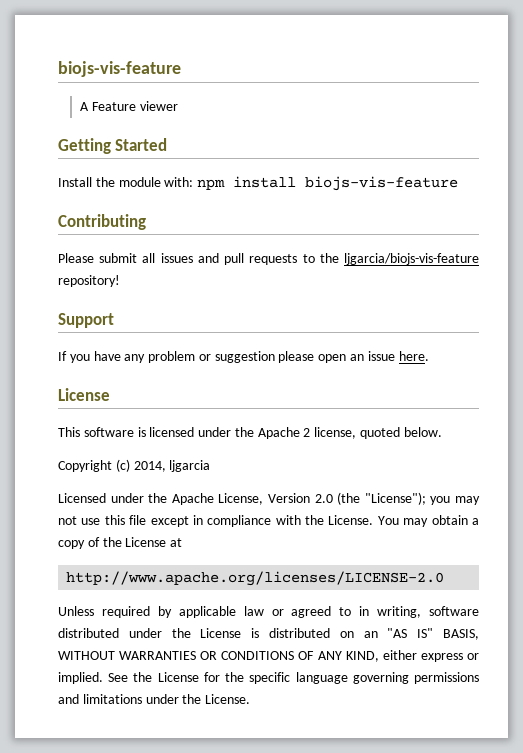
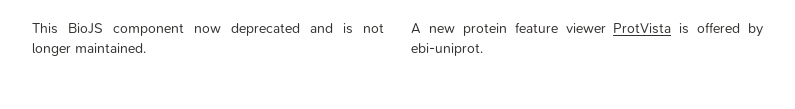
[58,61,181,77] [80,101,178,111] [58,138,168,154] [58,176,459,191] [58,214,146,230] [58,253,480,265] [58,275,120,287] [58,313,114,328] [58,351,429,363] [58,388,110,401] [58,427,442,439] [58,459,211,472] [58,492,481,505] [58,515,479,527] [58,537,183,549] [66,571,445,586] [58,606,479,618] [58,628,480,640] [58,650,479,662] [58,672,480,684] [58,694,251,704] biojs-vis-feature // A Feature viewer // Getting Started // Install the module with: npm install biojs-vis-feature // Contributing // Please submit all issues and pull requests to the ljgarcia/biojs-vis-feature repository! // Support // If you have any problem or suggestion please open an issue here. // License // This software is licensed under the Apache 2 license, quoted below. // Copyright (c) 2014, ljgarcia // Licensed under the Apache License, Version 2.0 (the "License"); you may not use this file except in compliance with the License. You may obtain a copy of the License at // http://www.apache.org/licenses/LICENSE-2.0 // Unless required by applicable law or agreed to in writing, software distributed under the License is distributed on an "AS IS" BASIS, WITHOUT WARRANTIES OR CONDITIONS OF ANY KIND, either express or implied. See the License for the specific language governing permissions and limitations under the License. -> [32,23,384,36] [32,43,146,56] [411,22,763,37] [411,43,483,56] This BioJS component now deprecated and is not longer maintained. // A new protein feature viewer ProtVista is offered by ebi-uniprot.

